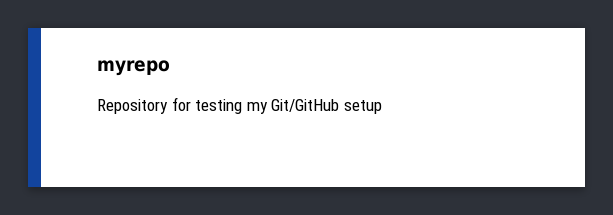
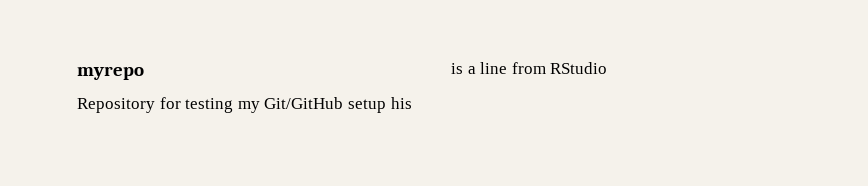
(382, 107) none -> [390,97,412,109] [451,62,608,74] his is a line from RStudio

